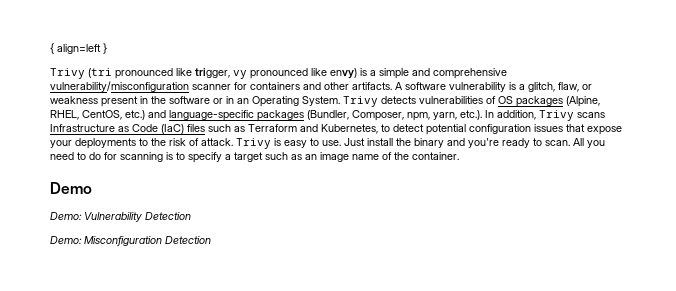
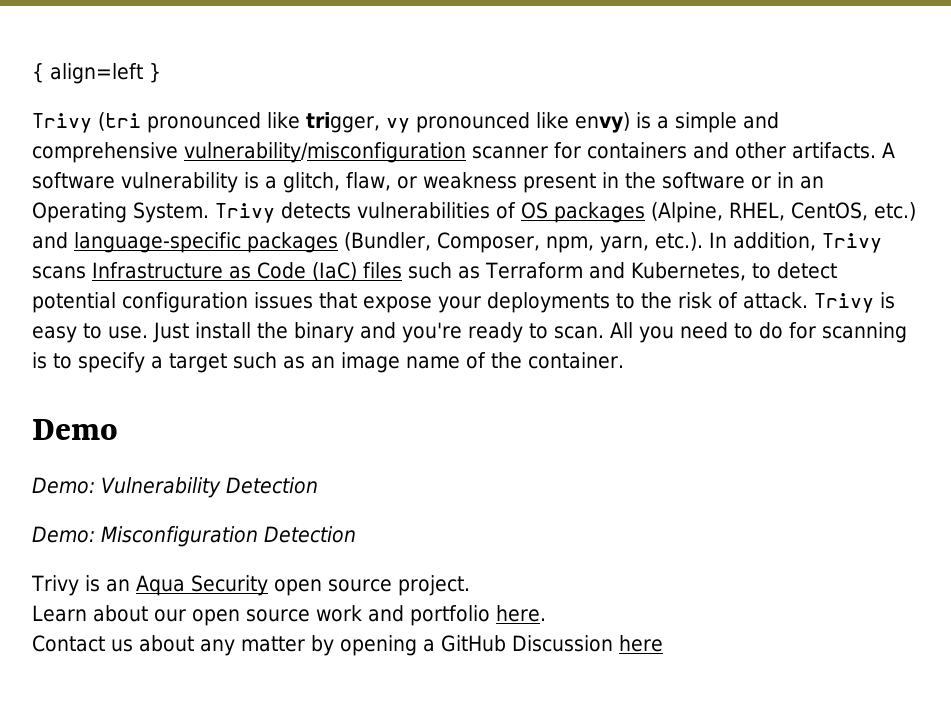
(211, 240) none -> [31,575,470,596] [32,605,546,626] [32,635,663,656] // Trivy is an Aqua Security open source project. // Learn about our open source work and portfolio here. // Contact us about any matter by opening a GitHub Discussion here

